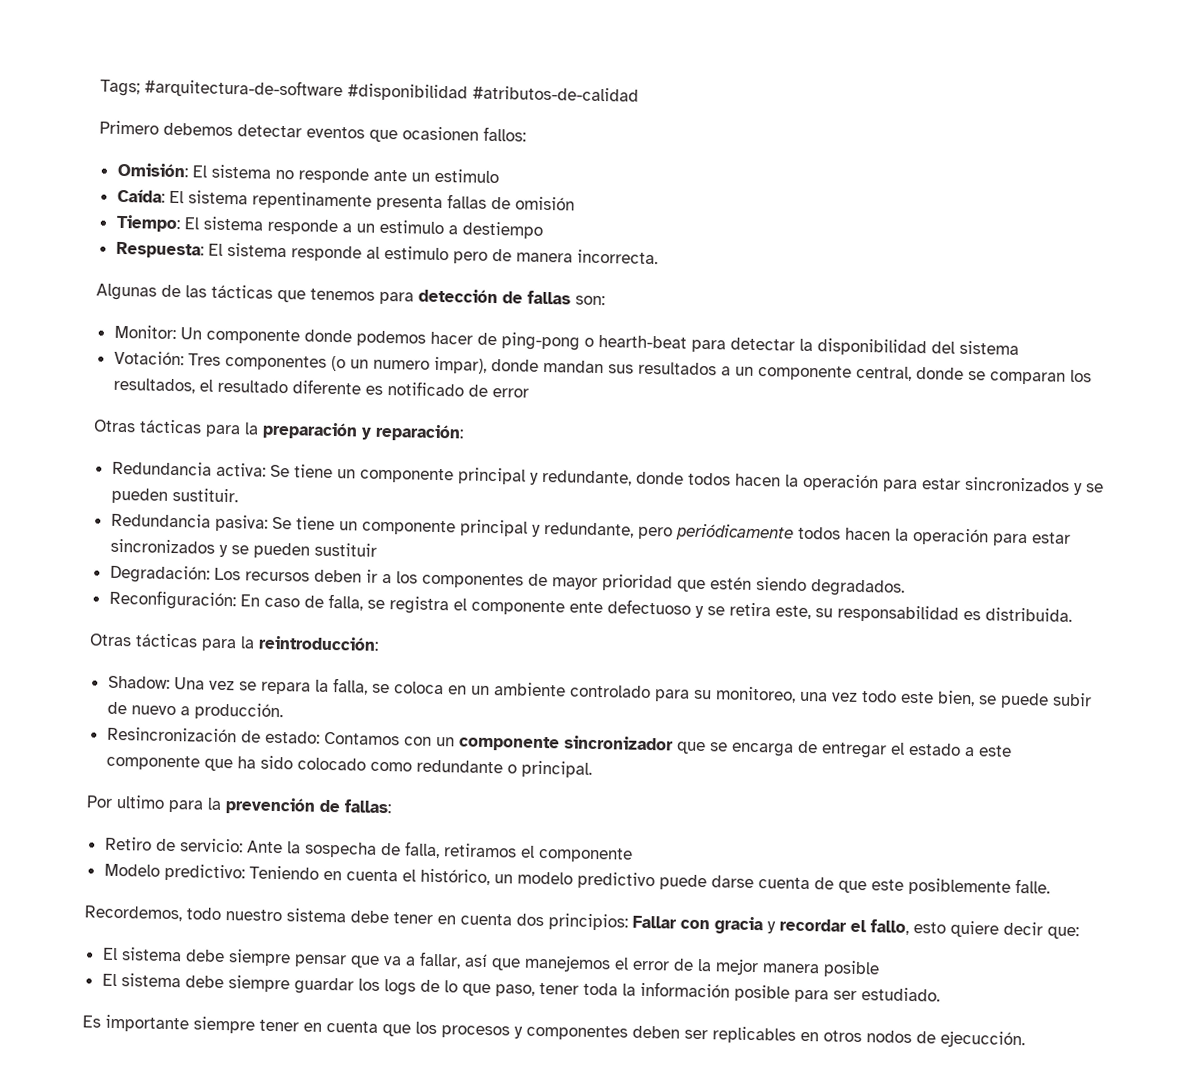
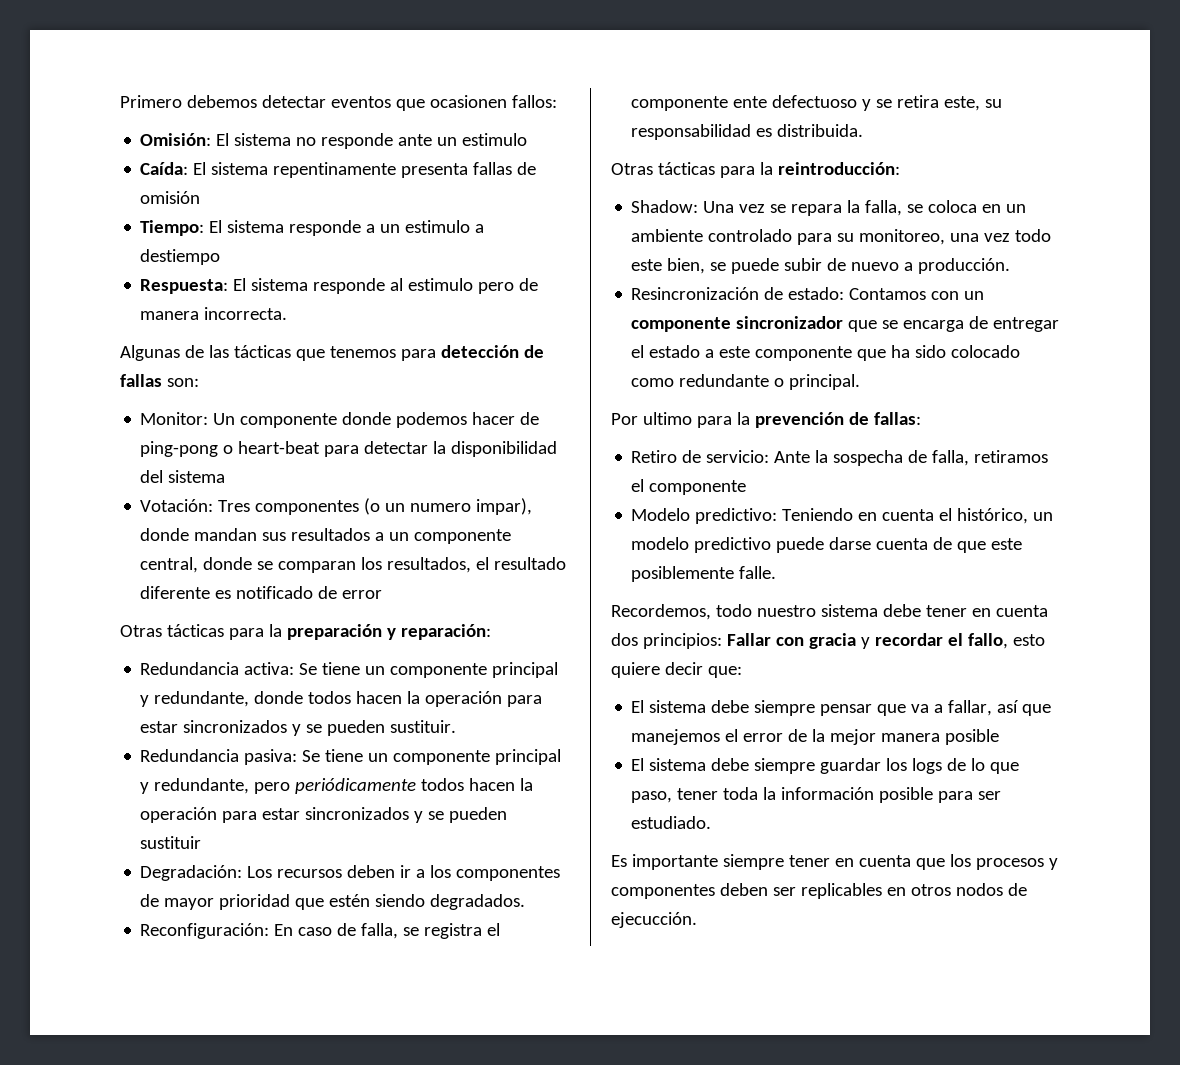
[100,78,639,102] Tags; #arquitectura-de-software #disponibilidad #atributos-de-calidad // -> (120, 101) none
[597,334,687,349] hearth-beat -> [238,441,321,454] heart-beat

